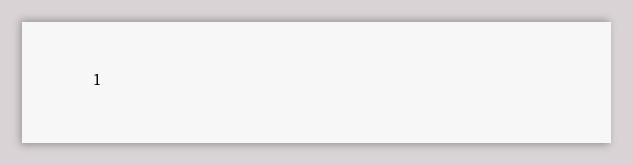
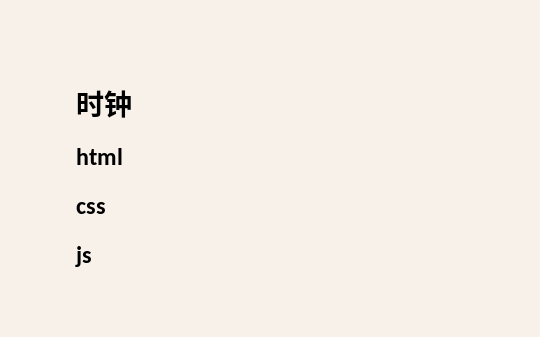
[94,73,100,85] 1 -> [76,90,132,118] [76,148,123,165] [76,202,106,214] [75,246,92,267] 时钟 // html // css // js

